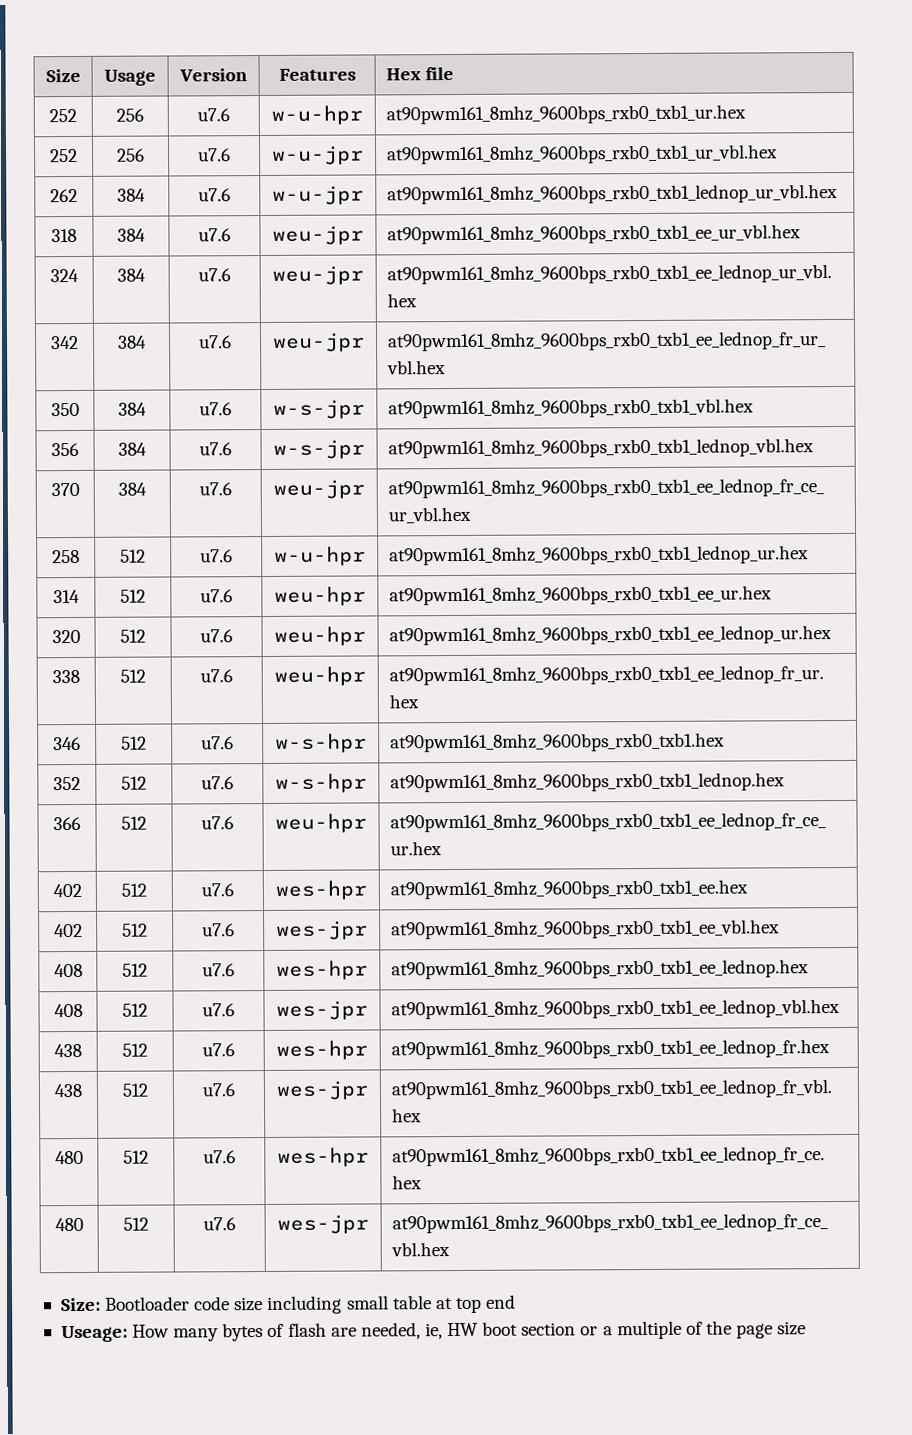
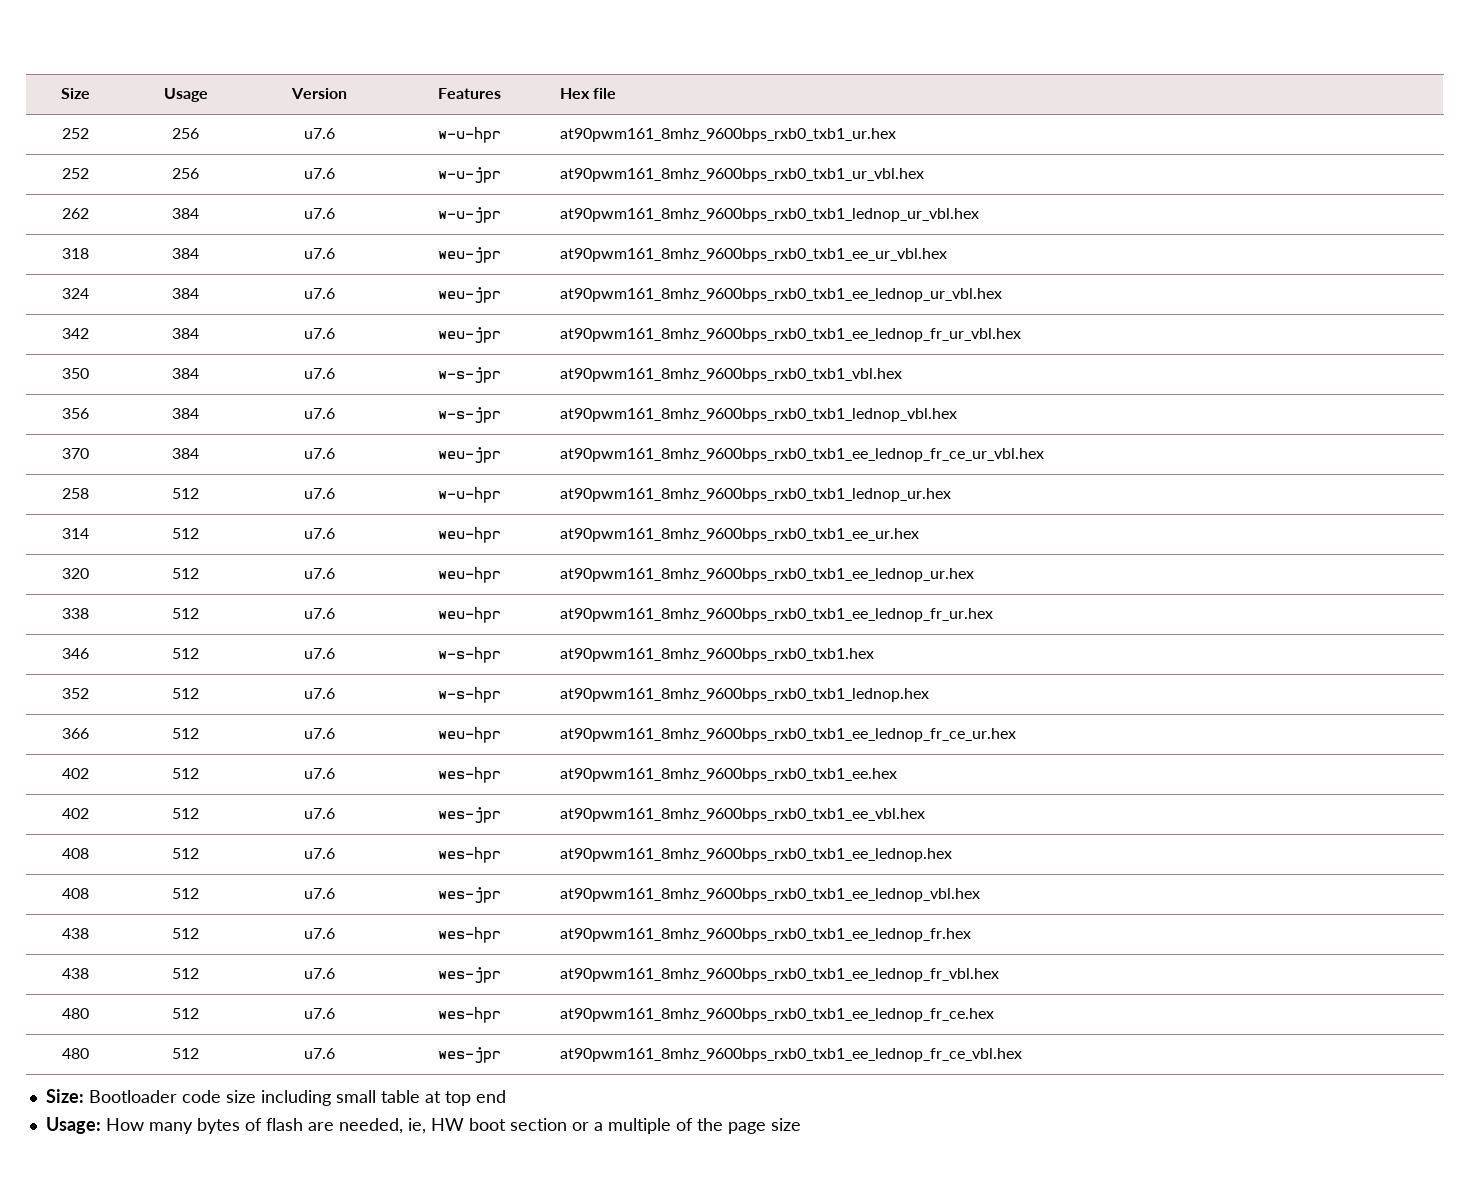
[60,1325,128,1343] Useage: -> [45,1117,101,1134] Usage:

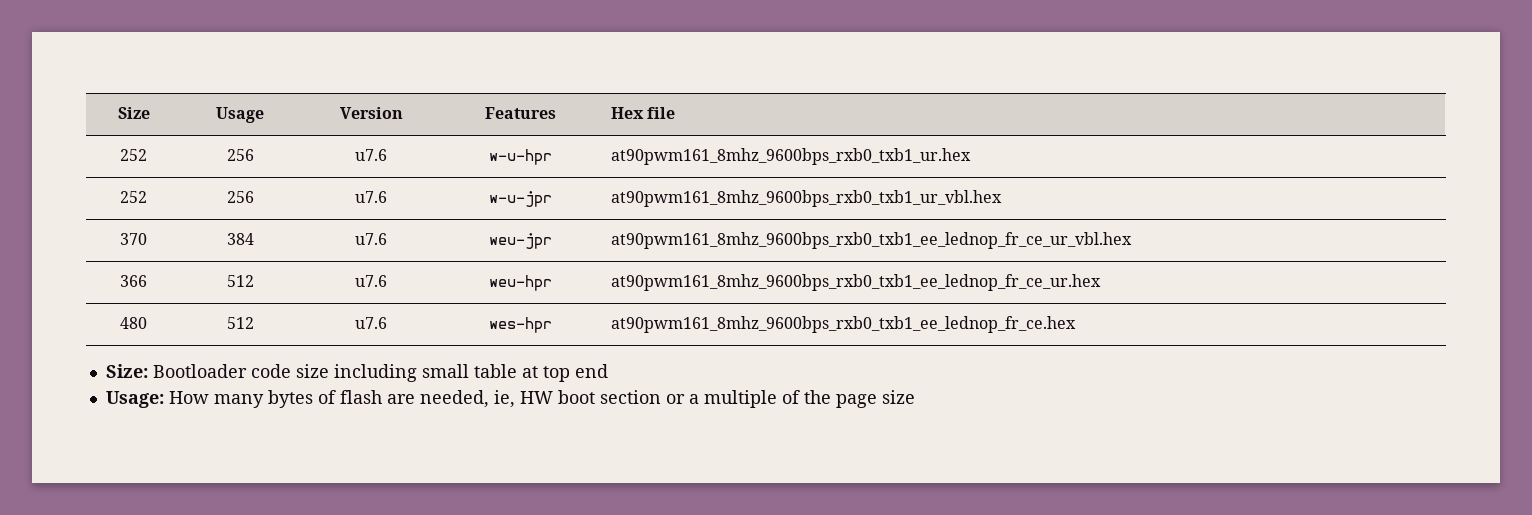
[61,208,89,219] [172,208,199,219] [303,208,335,219] [437,207,501,223] [559,208,979,222] [61,248,89,259] [172,248,199,259] [303,248,335,259] [437,247,501,263] [559,248,947,262] [61,288,89,299] [172,288,199,299] [303,288,335,299] [437,287,501,303] [559,288,1002,302] [61,328,89,339] [172,328,199,339] [303,328,335,339] [437,327,501,343] [559,328,1021,342] [61,368,89,379] [172,368,199,379] [303,368,335,379] [437,367,501,383] [559,368,902,382] [61,408,89,419] [172,408,199,419] [303,408,335,419] [437,407,501,423] [559,408,957,422] // 262 | 384 | u7.6 | w-u-jpr | at90pwm161_8mhz_9600bps_rxb0_txb1_lednop_ur_vbl.hex // 318 | 384 | u7.6 | weu-jpr | at90pwm161_8mhz_9600bps_rxb0_txb1_ee_ur_vbl.hex // 324 | 384 | u7.6 | weu-jpr | at90pwm161_8mhz_9600bps_rxb0_txb1_ee_lednop_ur_vbl.hex // 342 | 384 | u7.6 | weu-jpr | at90pwm161_8mhz_9600bps_rxb0_txb1_ee_lednop_fr_ur_vbl.hex // 350 | 384 | u7.6 | w-s-jpr | at90pwm161_8mhz_9600bps_rxb0_txb1_vbl.hex // 356 | 384 | u7.6 | w-s-jpr | at90pwm161_8mhz_9600bps_rxb0_txb1_lednop_vbl.hex -> (1003, 198) none
[61,488,89,499] [172,488,199,499] [303,488,335,499] [437,487,501,503] [559,488,951,502] [61,528,89,539] [172,528,199,539] [303,528,335,539] [437,527,501,543] [559,528,919,542] [61,568,89,579] [172,568,199,579] [303,568,335,579] [437,567,501,583] [559,568,974,582] [61,608,89,619] [172,608,199,619] [303,608,335,619] [437,607,501,623] [559,608,993,622] [61,648,89,659] [172,648,199,659] [303,648,335,659] [437,647,501,663] [559,648,874,662] [61,688,89,699] [172,688,199,699] [303,688,335,699] [437,687,501,703] [559,688,929,702] // 258 | 512 | u7.6 | w-u-hpr | at90pwm161_8mhz_9600bps_rxb0_txb1_lednop_ur.hex // 314 | 512 | u7.6 | weu-hpr | at90pwm161_8mhz_9600bps_rxb0_txb1_ee_ur.hex // 320 | 512 | u7.6 | weu-hpr | at90pwm161_8mhz_9600bps_rxb0_txb1_ee_lednop_ur.hex // 338 | 512 | u7.6 | weu-hpr | at90pwm161_8mhz_9600bps_rxb0_txb1_ee_lednop_fr_ur.hex // 346 | 512 | u7.6 | w-s-hpr | at90pwm161_8mhz_9600bps_rxb0_txb1.hex // 352 | 512 | u7.6 | w-s-hpr | at90pwm161_8mhz_9600bps_rxb0_txb1_lednop.hex -> (1133, 240) none
[61,768,89,779] [172,768,199,779] [303,768,335,779] [437,767,501,783] [559,768,897,782] [61,808,89,819] [172,808,199,819] [303,808,335,819] [437,807,501,823] [559,808,925,822] [61,848,89,859] [172,848,199,859] [303,848,335,859] [437,847,501,863] [559,848,952,862] [61,888,89,899] [172,888,199,899] [303,888,335,899] [437,887,501,903] [559,888,980,902] [61,928,89,939] [172,928,199,939] [303,928,335,939] [437,927,501,943] [559,928,971,942] [61,968,89,979] [172,968,199,979] [303,968,335,979] [437,967,501,983] [559,968,999,982] // 402 | 512 | u7.6 | wes-hpr | at90pwm161_8mhz_9600bps_rxb0_txb1_ee.hex // 402 | 512 | u7.6 | wes-jpr | at90pwm161_8mhz_9600bps_rxb0_txb1_ee_vbl.hex // 408 | 512 | u7.6 | wes-hpr | at90pwm161_8mhz_9600bps_rxb0_txb1_ee_lednop.hex // 408 | 512 | u7.6 | wes-jpr | at90pwm161_8mhz_9600bps_rxb0_txb1_ee_lednop_vbl.hex // 438 | 512 | u7.6 | wes-hpr | at90pwm161_8mhz_9600bps_rxb0_txb1_ee_lednop_fr.hex // 438 | 512 | u7.6 | wes-jpr | at90pwm161_8mhz_9600bps_rxb0_txb1_ee_lednop_fr_vbl.hex -> (1102, 282) none
[61,1048,89,1059] [172,1048,199,1059] [303,1048,335,1059] [437,1047,501,1063] [559,1048,1022,1062] // 480 | 512 | u7.6 | wes-jpr | at90pwm161_8mhz_9600bps_rxb0_txb1_ee_lednop_fr_ce_vbl.hex -> (1077, 324) none

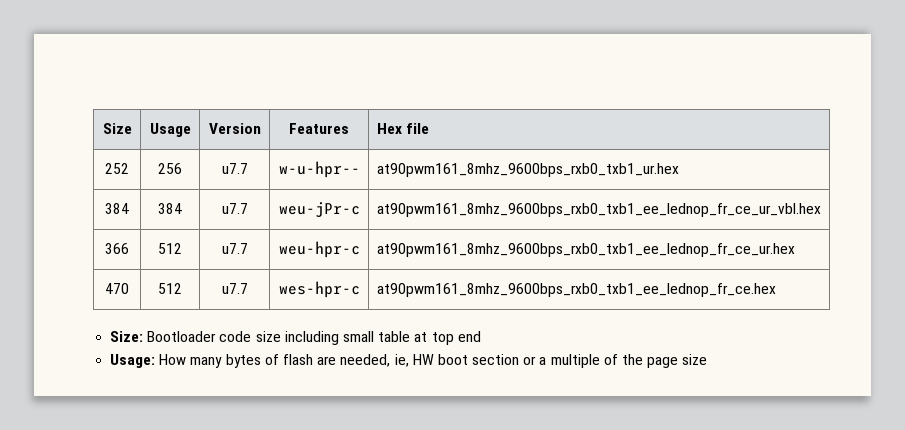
[355,149,387,161] [488,149,552,165] u7.6 | w-u-hpr -> [221,163,248,174] [278,161,360,178] u7.7 | w-u-hpr--
[120,191,147,203] [226,191,254,203] [355,191,387,203] [488,191,552,207] [611,190,1003,207] [120,233,147,245] [226,233,254,245] [355,233,387,245] [488,233,552,249] 252 | 256 | u7.6 | w-u-jpr | at90pwm161_8mhz_9600bps_rxb0_txb1_ur_vbl.hex // 370 | 384 | u7.6 | weu-jpr -> [105,203,129,214] [158,203,182,214] [221,203,248,214] [278,202,360,217] 384 | 384 | u7.7 | weu-jPr-c
[355,275,387,287] [488,275,552,291] u7.6 | weu-hpr -> [221,243,248,254] [278,241,360,258] u7.7 | weu-hpr-c
[120,317,147,329] [226,317,254,329] [355,317,387,329] [488,317,552,333] 480 | 512 | u7.6 | wes-hpr -> [105,283,129,294] [158,283,182,294] [221,283,248,294] [278,281,360,298] 470 | 512 | u7.7 | wes-hpr-c

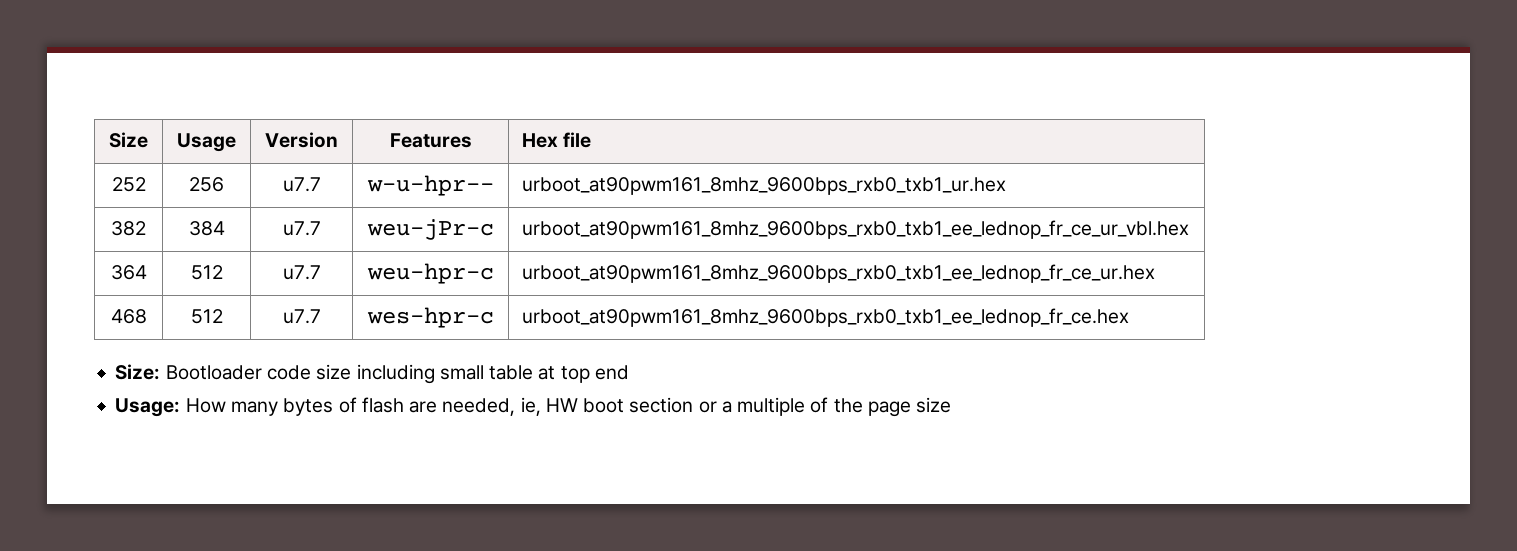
[376,163,679,177] [105,203,129,214] at90pwm161_8mhz_9600bps_rxb0_txb1_ur.hex // 384 -> [522,177,1007,195] [111,221,146,236] urboot_at90pwm161_8mhz_9600bps_rxb0_txb1_ur.hex // 382
[376,203,821,217] [105,243,129,254] at90pwm161_8mhz_9600bps_rxb0_txb1_ee_lednop_fr_ce_ur_vbl.hex // 366 -> [522,220,1190,239] [110,265,147,280] urboot_at90pwm161_8mhz_9600bps_rxb0_txb1_ee_lednop_fr_ce_ur_vbl.hex // 364
[376,243,795,257] [105,283,129,294] at90pwm161_8mhz_9600bps_rxb0_txb1_ee_lednop_fr_ce_ur.hex // 470 -> [522,264,1156,283] [110,309,147,324] urboot_at90pwm161_8mhz_9600bps_rxb0_txb1_ee_lednop_fr_ce_ur.hex // 468
[376,283,776,297] at90pwm161_8mhz_9600bps_rxb0_txb1_ee_lednop_fr_ce.hex -> [522,308,1130,327] urboot_at90pwm161_8mhz_9600bps_rxb0_txb1_ee_lednop_fr_ce.hex

